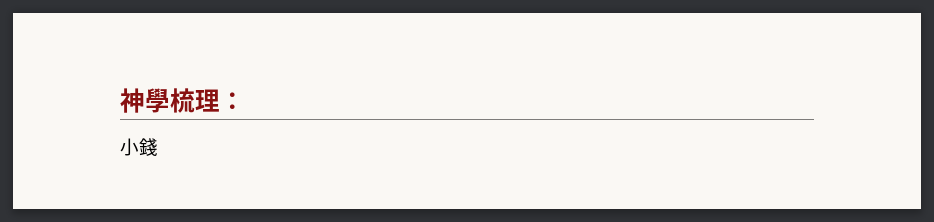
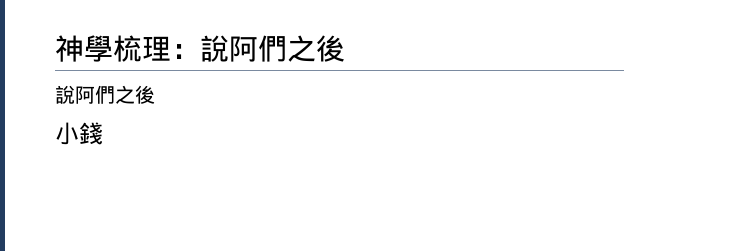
(245, 101) none -> [200,35,345,62] [55,85,155,104] 說阿們之後 // 說阿們之後

